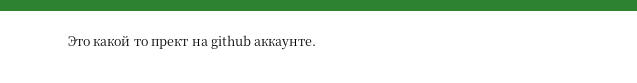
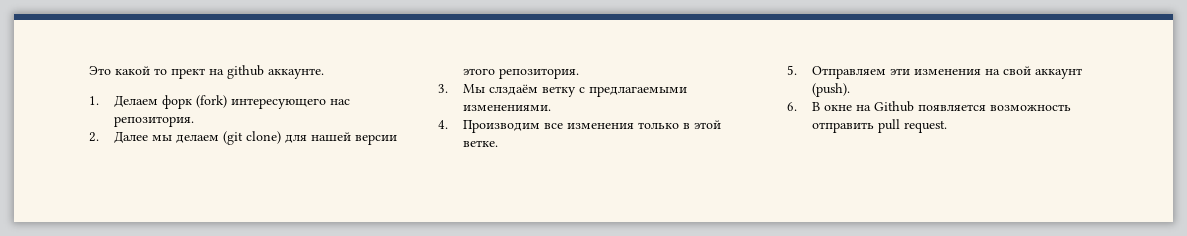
(317, 44) none -> [89,95,350,109] [113,116,194,127] [89,131,397,145] [462,68,579,79] [438,84,687,97] [462,105,551,111] [438,120,721,133] [462,140,498,147] [787,65,1082,79] [811,83,850,97] [787,101,1071,112] [811,119,947,133] // 1. Делаем форк (fork) интересующего нас репозитория. // 2. Далее мы делаем (git clone) для нашей версии этого репозитория. // 3. Мы слздаём ветку с предлагаемыми изменениями. // 4. Производим все изменения только в этой ветке. // 5. Отправляем эти изменения на свой аккаунт (push). // 6. В окне на Github появляется возможность отправить pull request.

